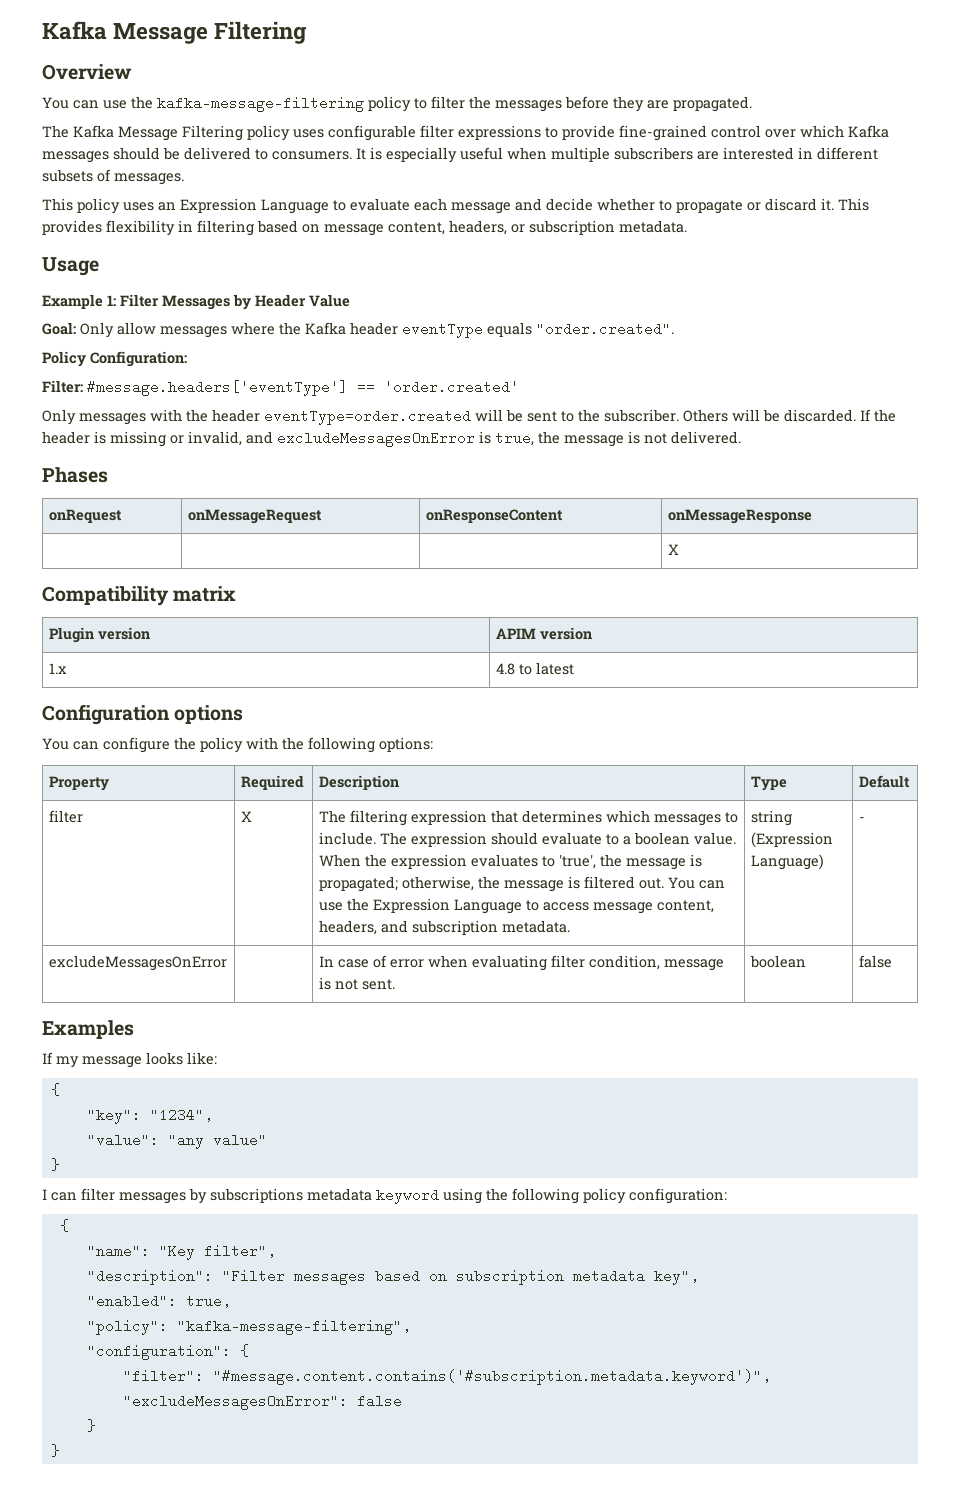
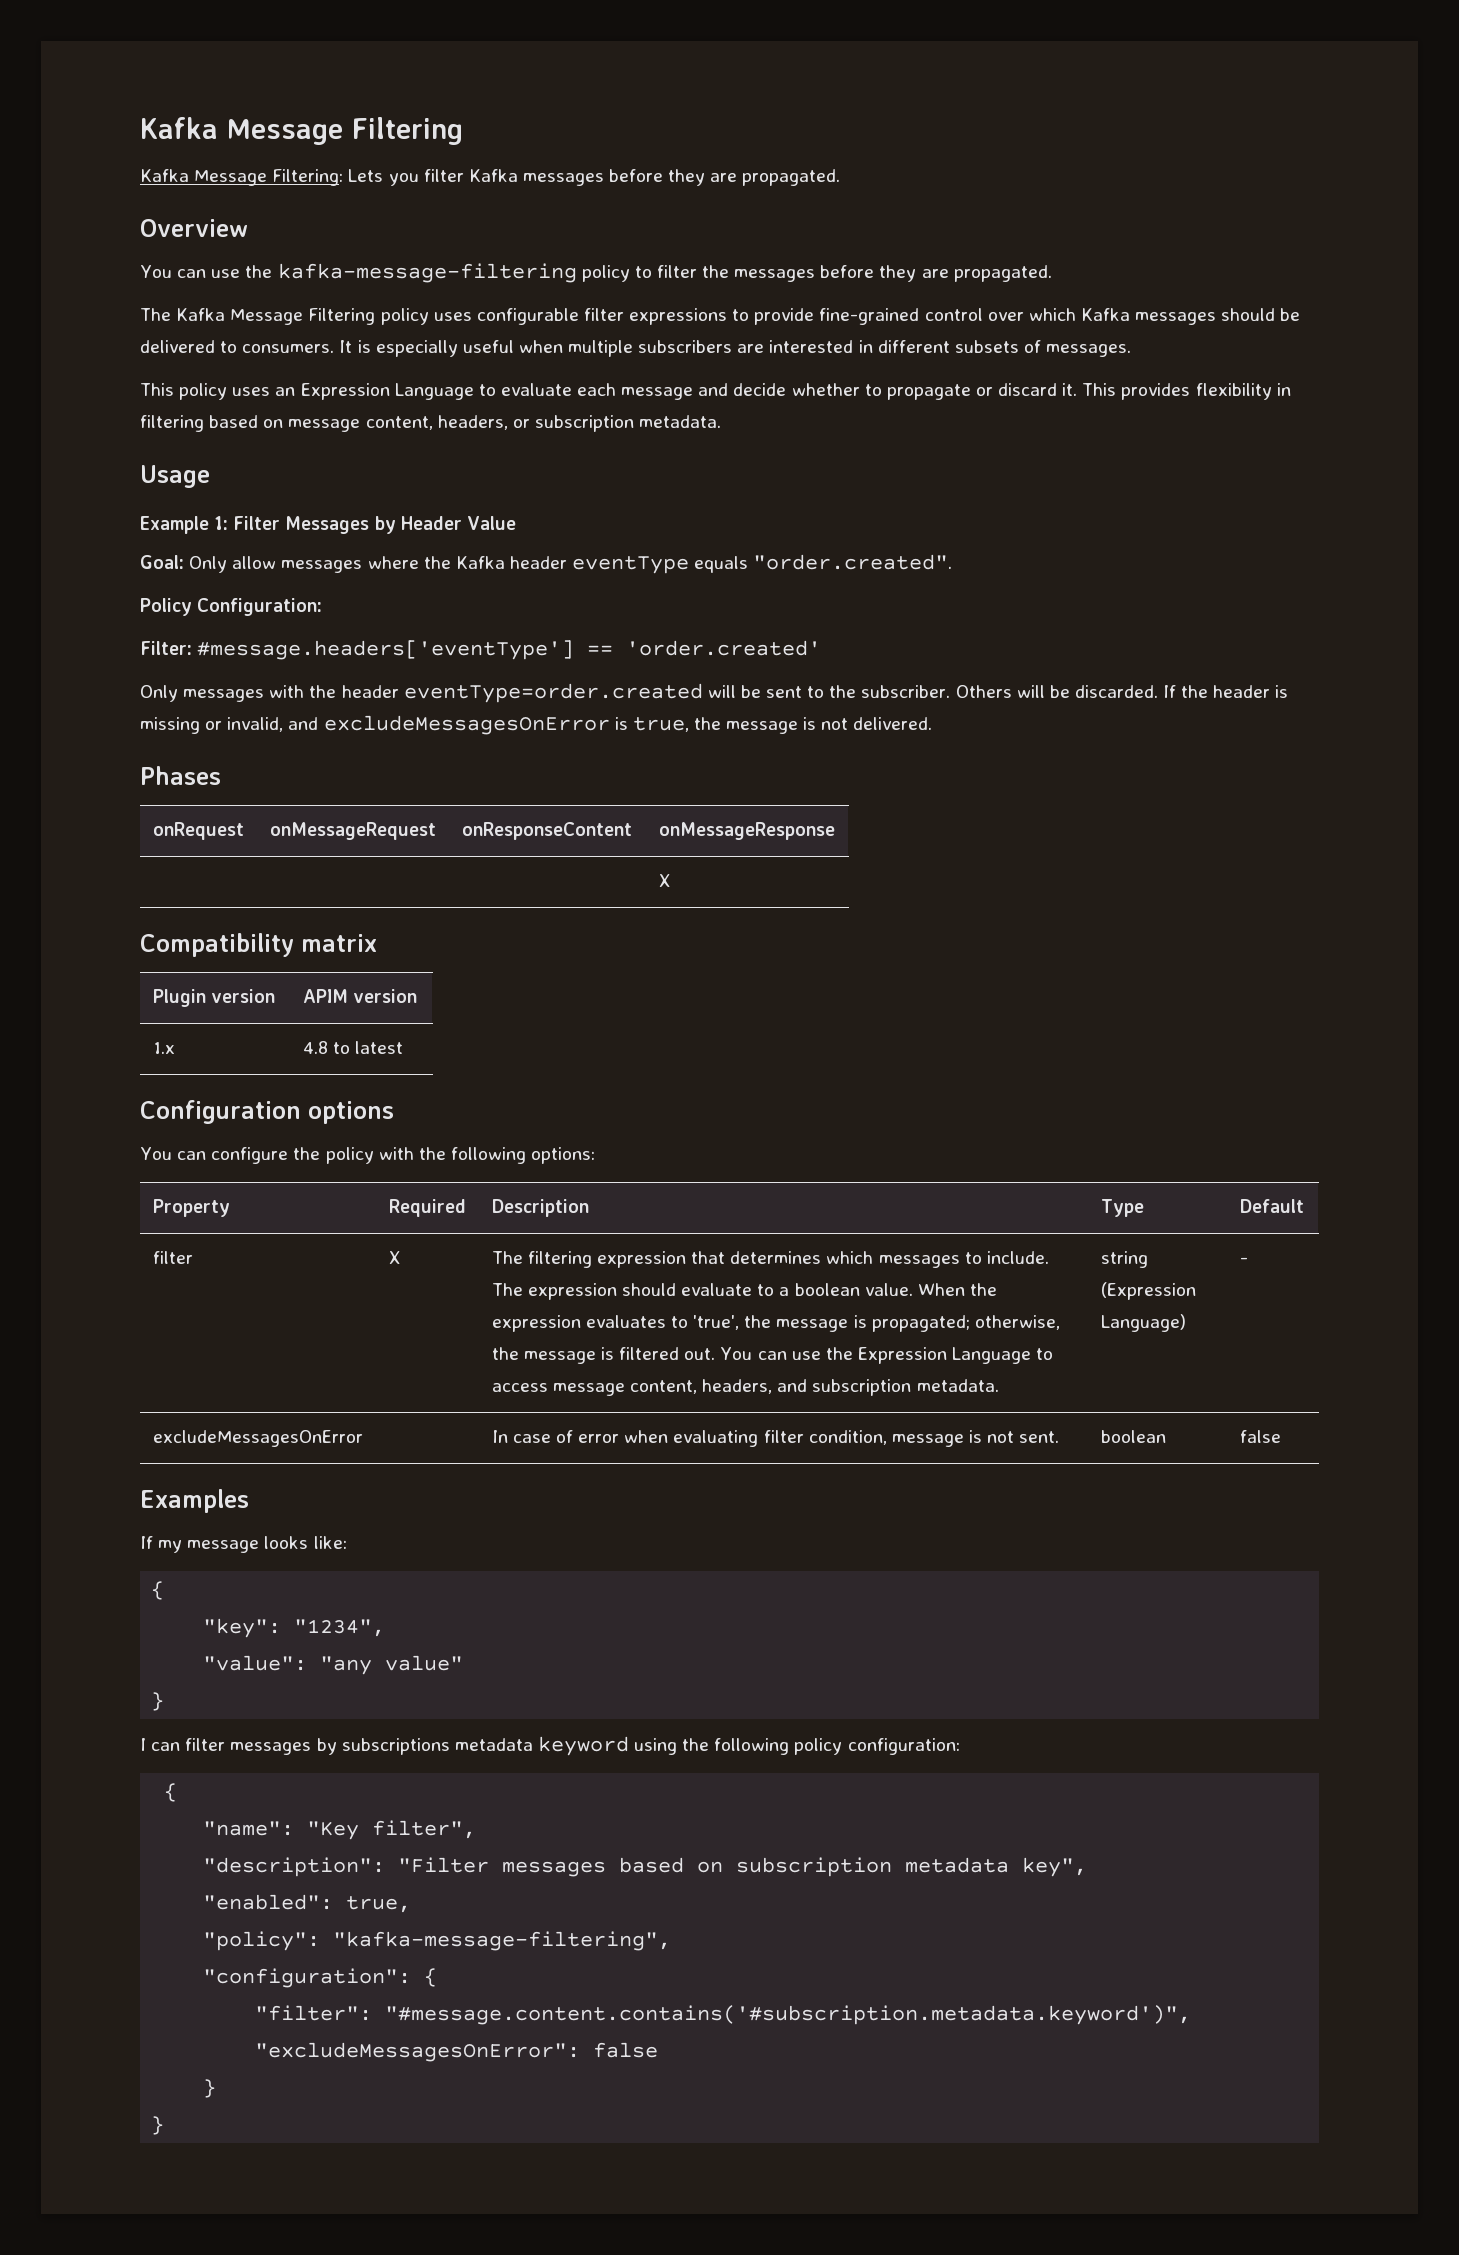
[42,21,308,44] Kafka Message Filtering -> [140,117,463,145] [140,169,841,186] Kafka Message Filtering // Kafka Message Filtering: Lets you filter Kafka messages before they are propagated.

